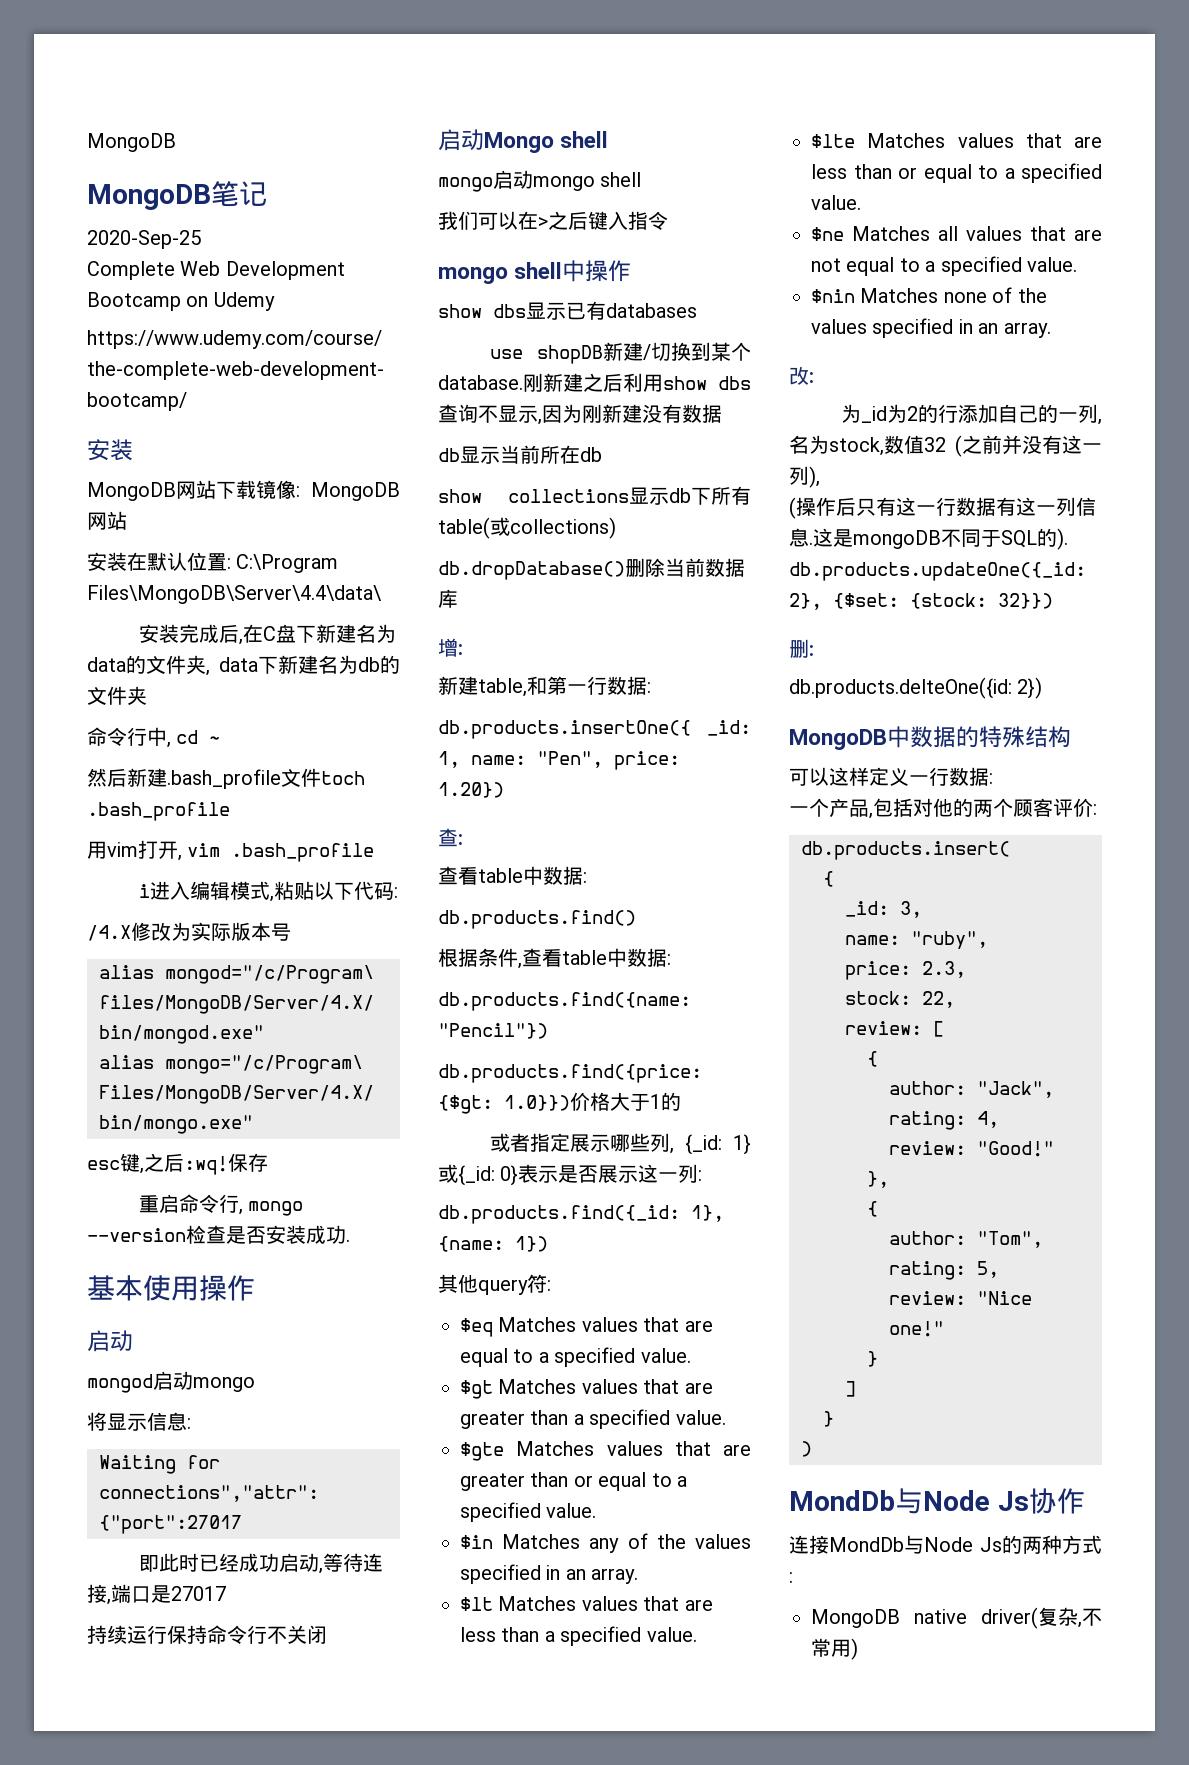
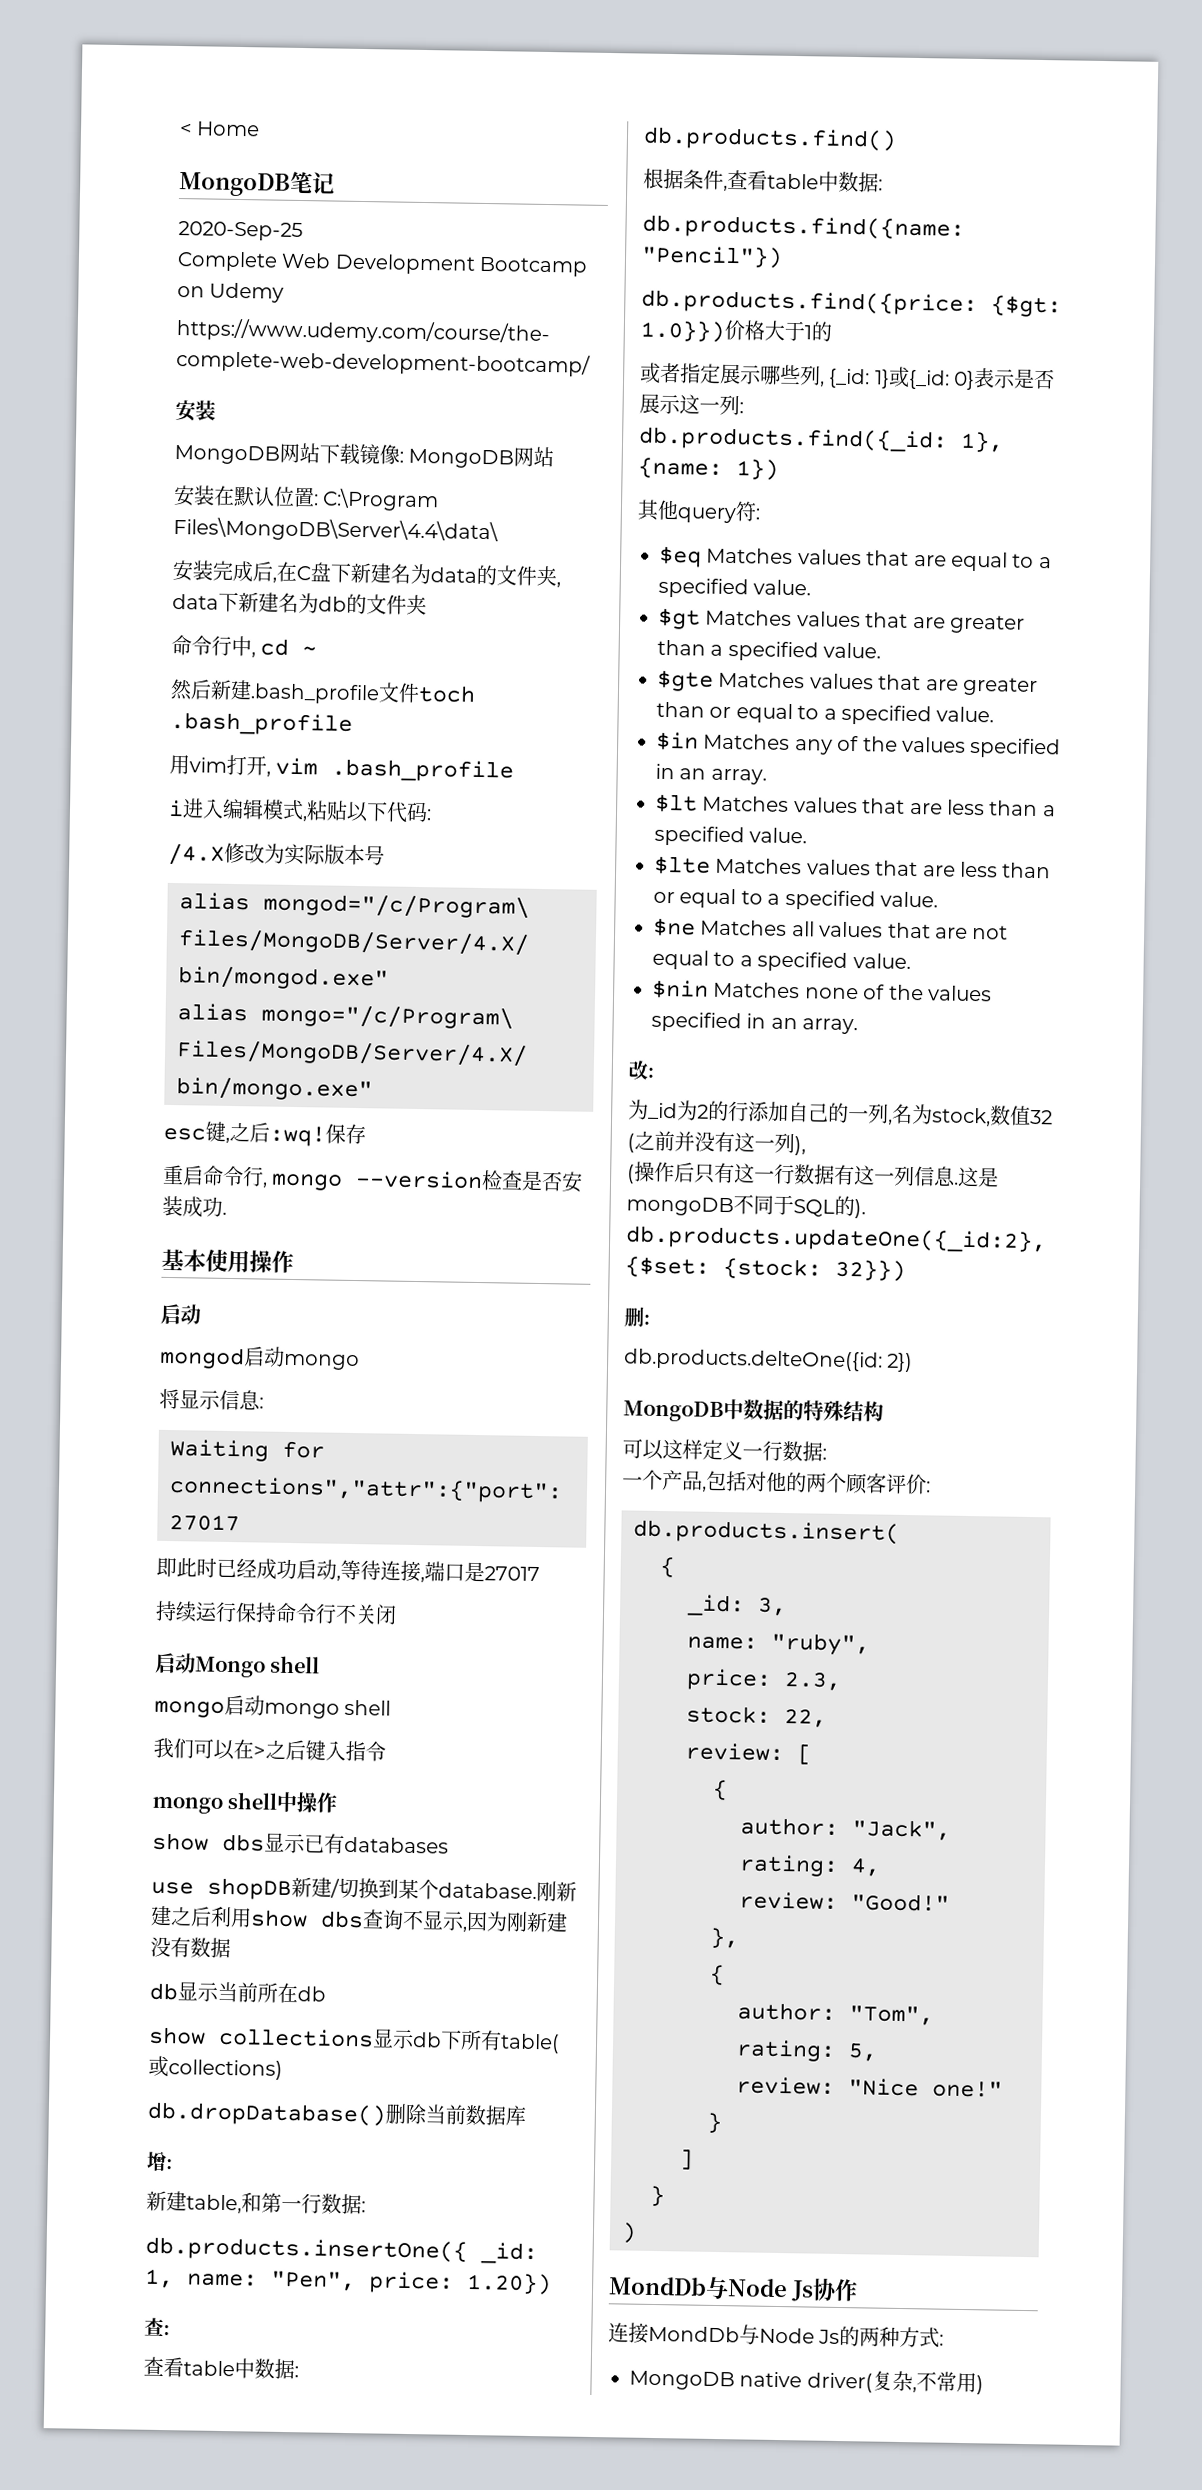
[87,133,176,152] MongoDB -> [179,121,261,137] < Home

